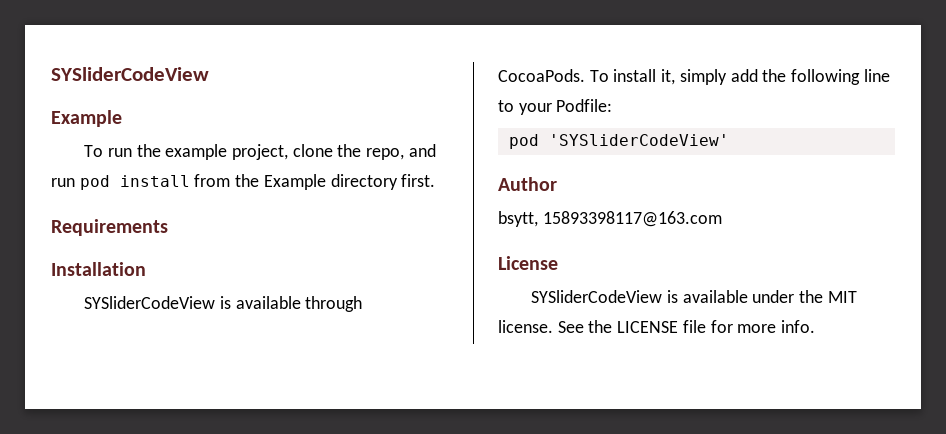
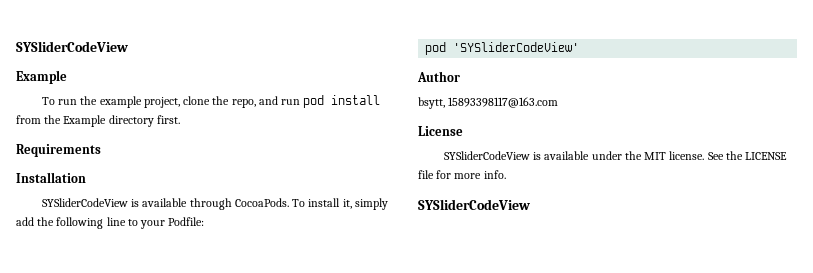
(816, 326) none -> [418,199,530,210] // SYSliderCodeView

